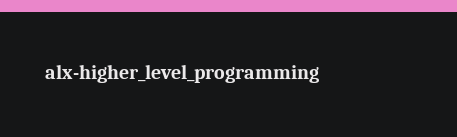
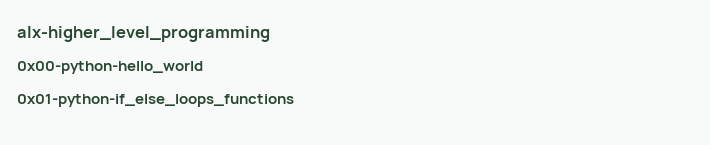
(319, 73) none -> [17,61,203,74] [17,94,294,107] // 0x00-python-hello_world // 0x01-python-if_else_loops_functions

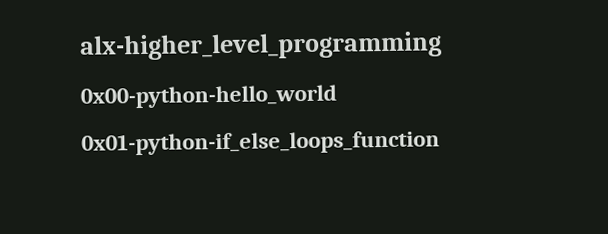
[17,94,294,107] 0x01-python-if_else_loops_functions -> [81,130,440,156] 0x01-python-if_else_loops_function

